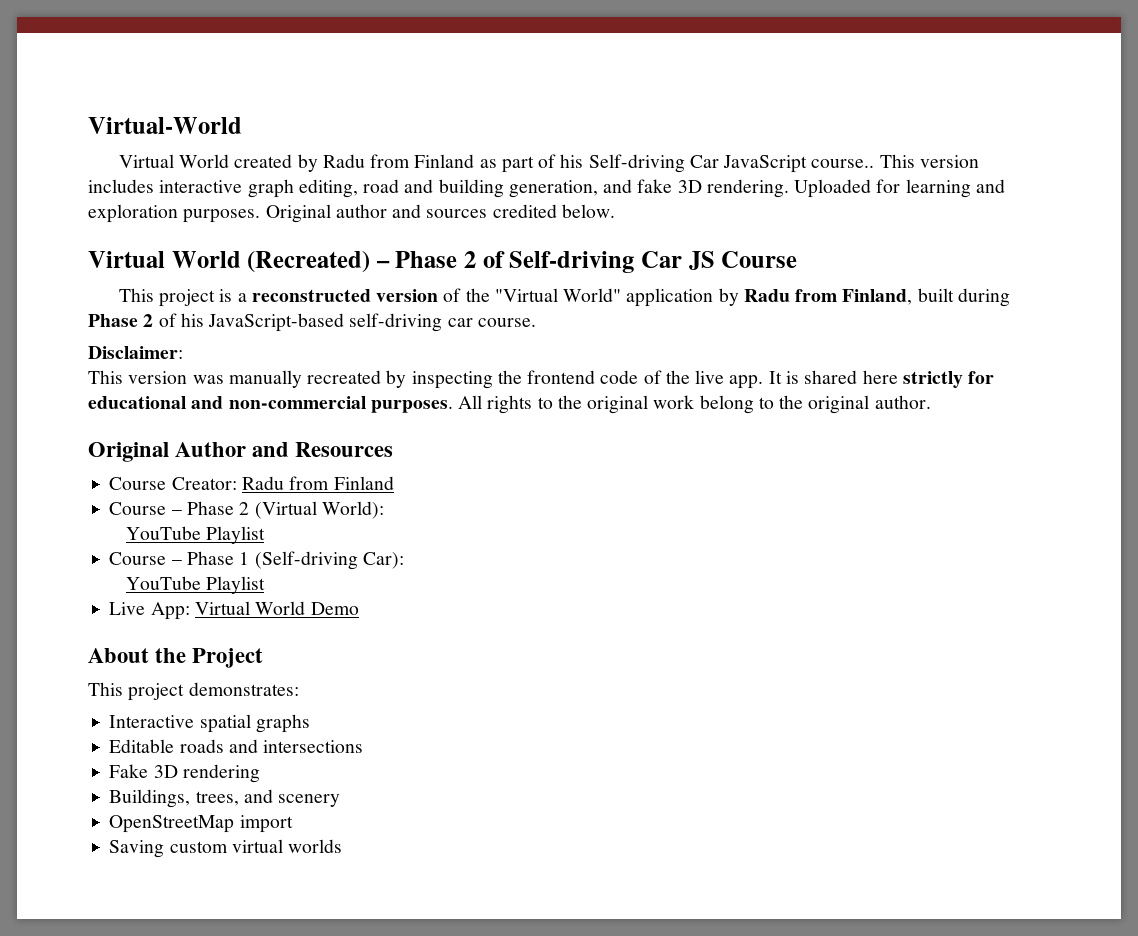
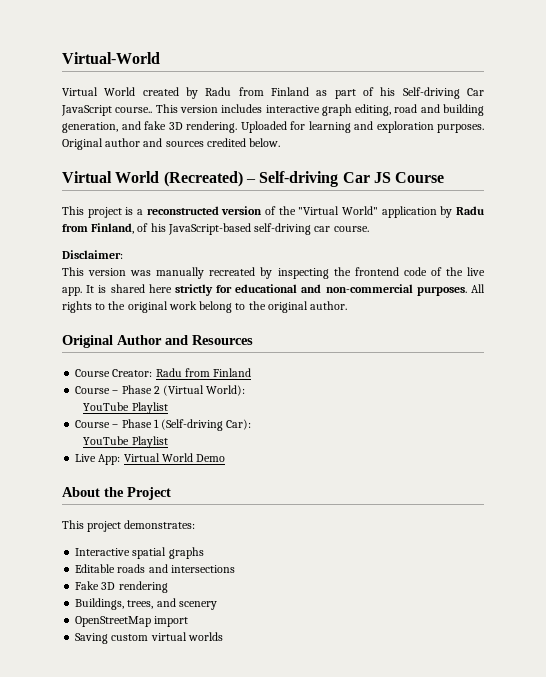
[395,251,505,268] Phase 2 of -> (256, 181) none
[917,288,1010,307] [88,314,154,327] built during Phase 2 -> (135, 228) none

